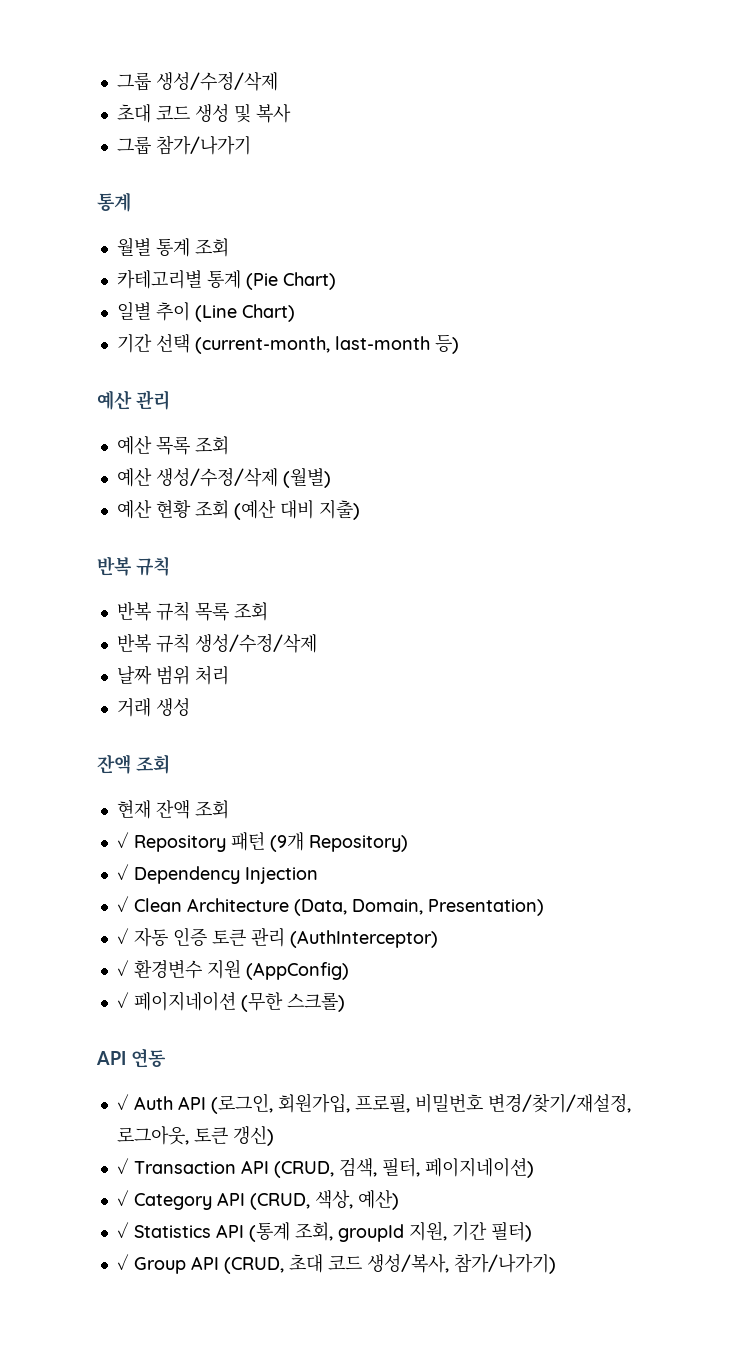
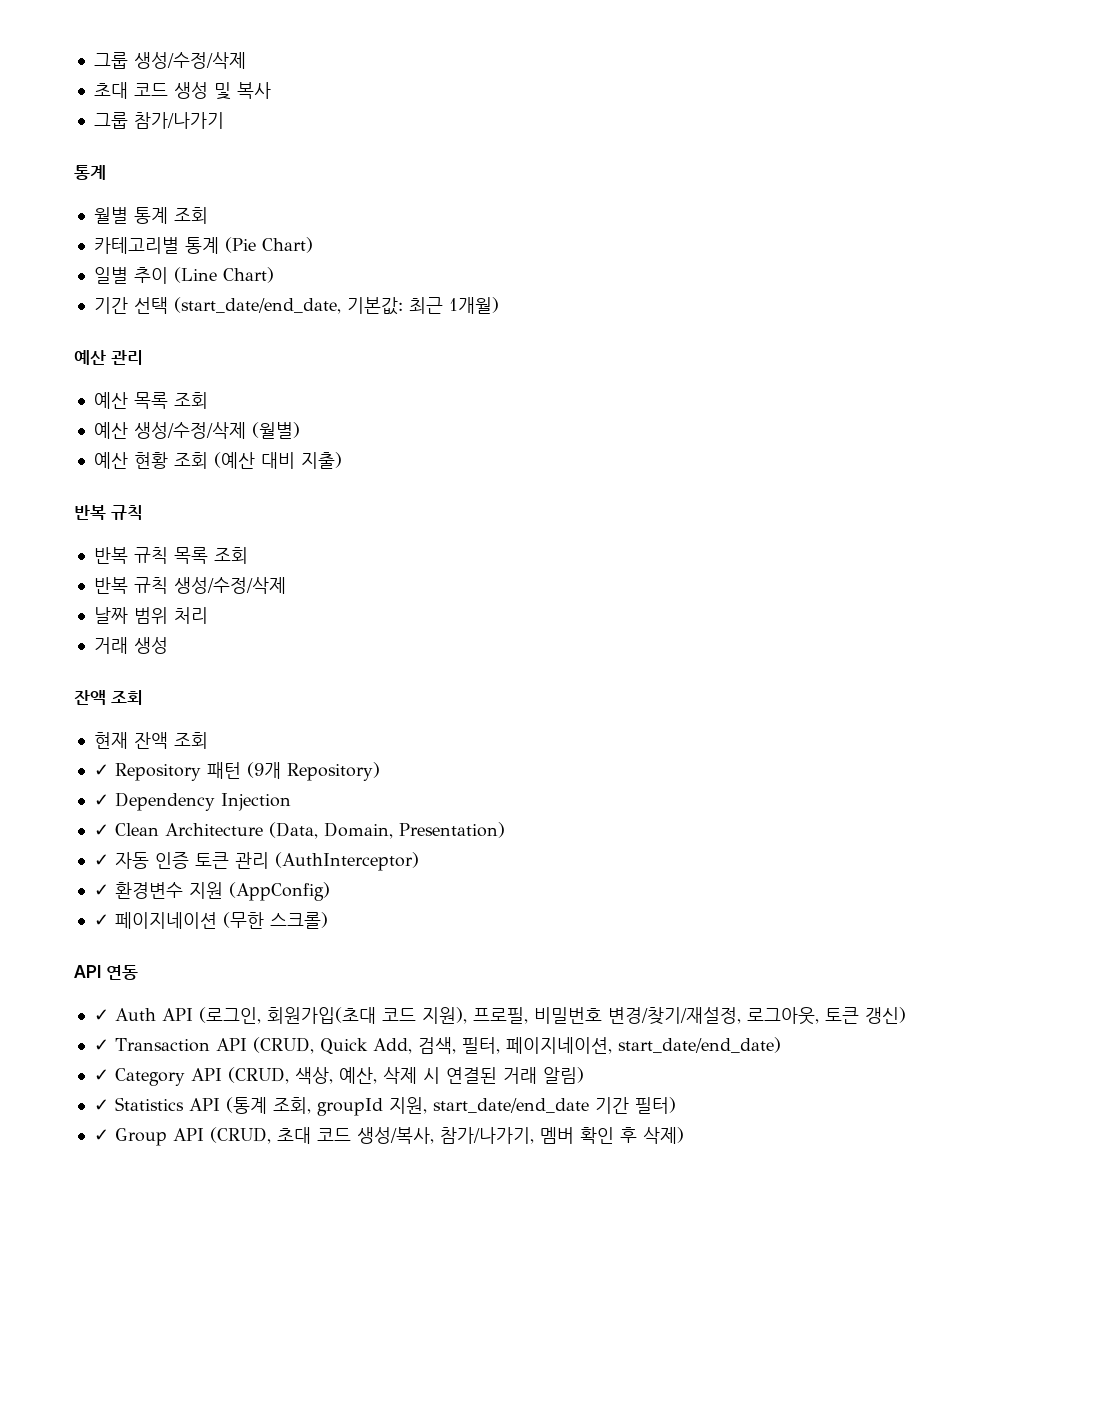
[194,335,459,354] (current-month, last-month 등) -> [173,297,499,315] (start_date/end_date, 기본값: 최근 1개월)
[277,1093,350,1113] 회원가입, -> [266,1007,467,1024] 회원가입(초대 코드 지원),
[338,1157,534,1178] 검색, 필터, 페이지네이션) -> [319,1037,781,1055] Quick Add, 검색, 필터, 페이지네이션, start_date/end_date)
[357,1190,399,1210] 예산) -> [338,1067,584,1084] 예산, 삭제 시 연결된 거래 알림)
(447, 1231) none -> [432,1098,589,1113] start_date/end_date
[453,1253,556,1274] 참가/나가기) -> [439,1127,684,1144] 참가/나가기, 멤버 확인 후 삭제)

